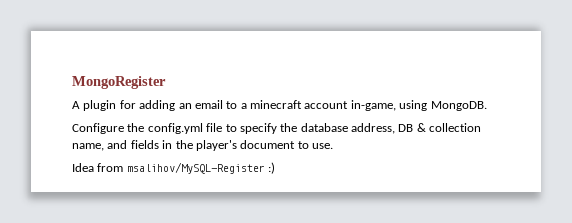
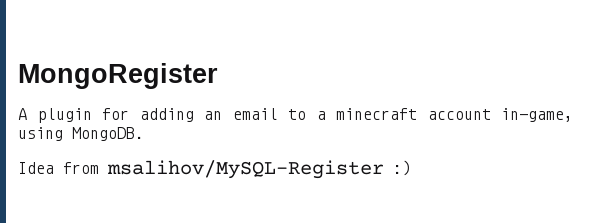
[72,123,482,134] [72,140,333,151] // Configure the config.yml file to specify the database address, DB & collection name, and fields in the player's document to use. -> (144, 134) none

